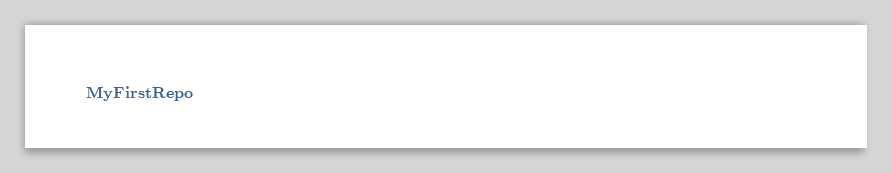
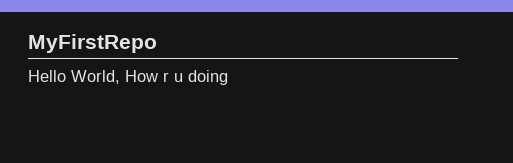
(193, 93) none -> [28,70,228,85] // Hello World, How r u doing

